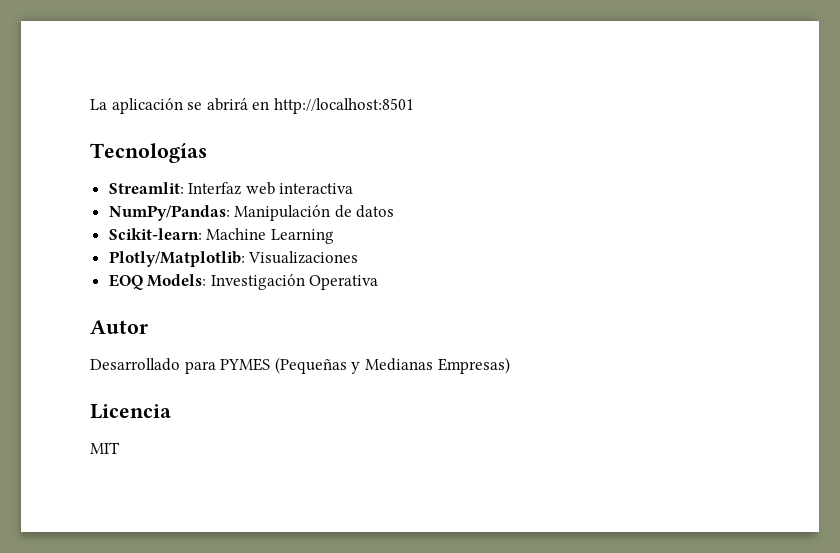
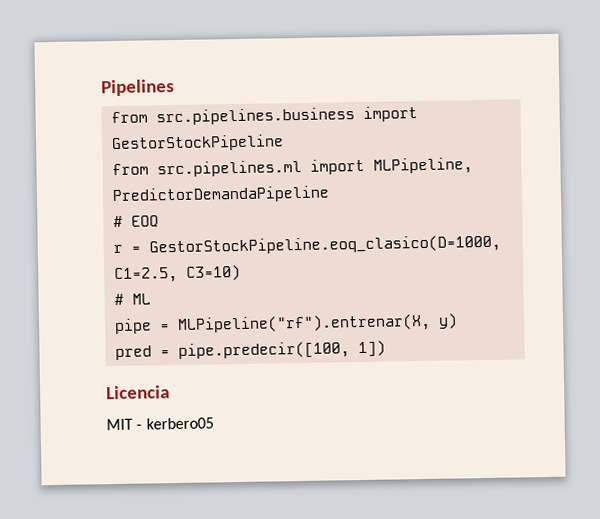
[90,98,414,114] [90,143,207,163] [108,182,354,195] [108,205,395,221] [108,228,334,244] [108,251,359,267] [108,274,379,290] [90,320,148,334] [90,357,510,374] La aplicación se abrirá en http://localhost:8501 // Tecnologías // Streamlit: Interfaz web interactiva // NumPy/Pandas: Manipulación de datos // Scikit-learn: Machine Learning // Plotly/Matplotlib: Visualizaciones // EOQ Models: Investigación Operativa // Autor // Desarrollado para PYMES (Pequeñas y Medianas Empresas) -> [101,79,175,97] [110,106,418,126] [110,134,284,153] [111,157,473,178] [111,185,330,205] [112,215,159,228] [112,234,501,257] [113,264,241,284] [113,293,151,306] [113,313,458,335] [114,340,386,361] Pipelines // from src.pipelines.business import GestorStockPipeline // from src.pipelines.ml import MLPipeline, PredictorDemandaPipeline // # EOQ // r = GestorStockPipeline.eoq_clasico(D=1000, C1=2.5, C3=10) // # ML // pipe = MLPipeline("rf").entrenar(X, y) // pred = pipe.predecir([100, 1])
(120, 448) none -> [136,417,214,430] - kerbero05

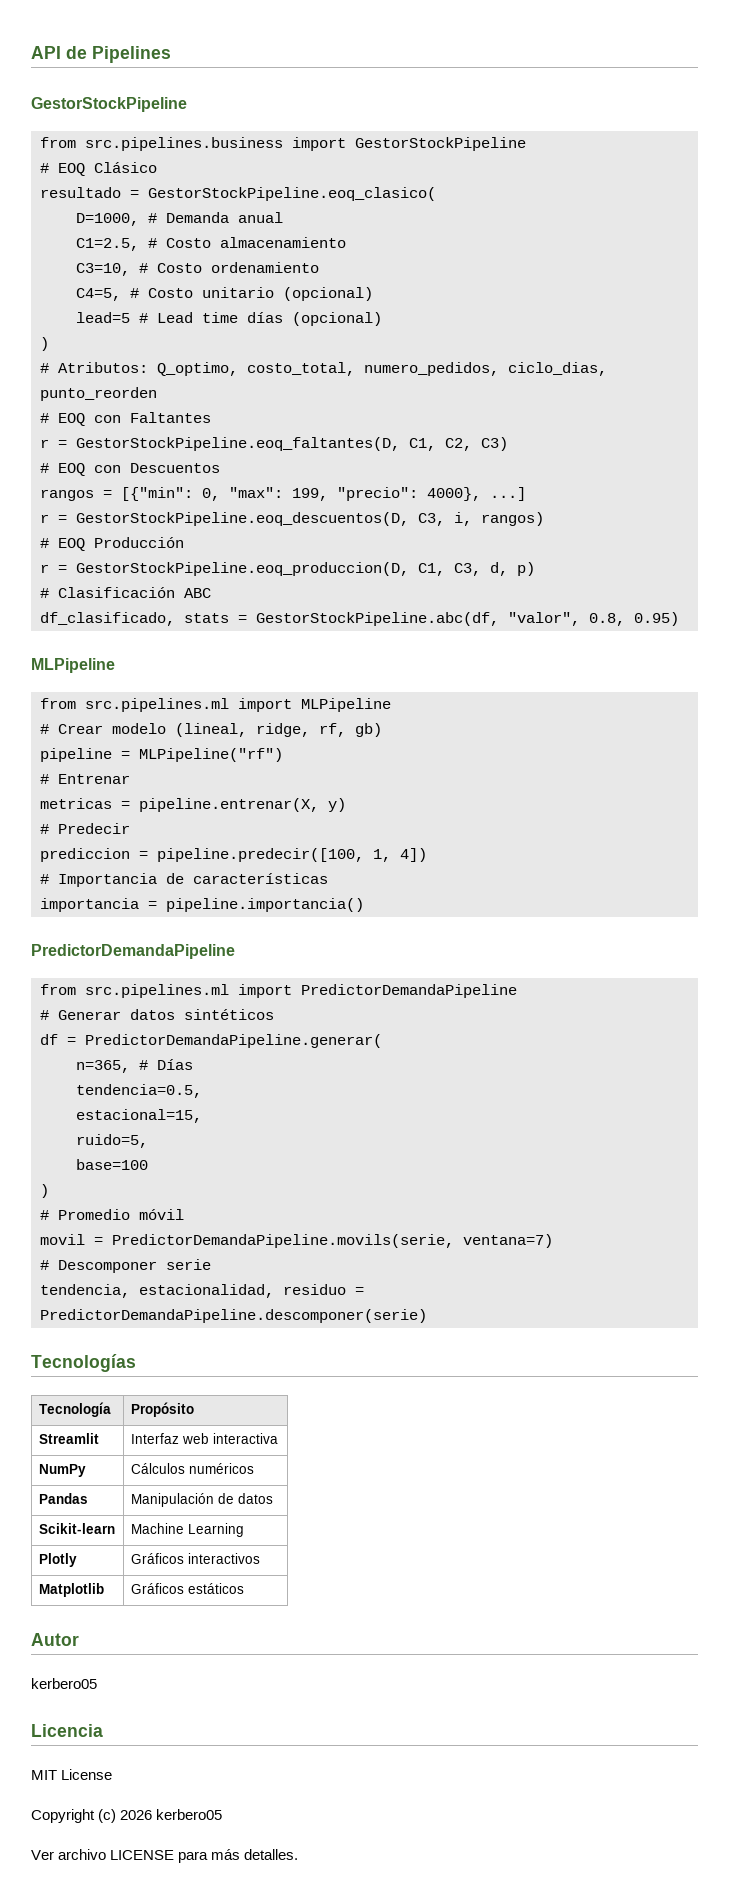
(101, 88) none -> [31,46,87,59] API de
(175, 88) none -> [31,97,187,112] // GestorStockPipeline
[111,157,473,178] [111,185,330,205] [112,215,159,228] [112,234,501,257] [113,264,241,284] [113,293,151,306] [113,313,458,335] [114,340,386,361] [106,385,170,400] [106,417,214,431] from src.pipelines.ml import MLPipeline, PredictorDemandaPipeline // # EOQ // r = GestorStockPipeline.eoq_clasico(D=1000, C1=2.5, C3=10) // # ML // pipe = MLPipeline("rf").entrenar(X, y) // pred = pipe.predecir([100, 1]) // Licencia // MIT - kerbero05 -> [40,162,157,176] [40,187,436,201] [76,212,283,226] [76,237,346,251] [76,262,319,276] [76,287,373,301] [76,312,382,326] [40,337,49,351] [40,362,607,376] [40,387,157,401] [40,412,211,426] [40,437,508,451] [40,463,220,476] [40,487,526,501] [40,512,544,526] [40,537,184,551] [40,562,535,576] [40,587,211,598] [40,612,679,626] [31,658,115,673] [40,698,391,712] [40,723,382,737] [40,748,283,762] [40,774,130,784] [40,798,346,812] [40,823,130,834] [40,848,427,862] [40,873,328,887] [40,898,364,912] [31,944,235,959] [40,984,517,998] [40,1009,274,1020] [40,1034,382,1048] [76,1059,193,1073] [76,1084,202,1098] [76,1109,202,1123] [76,1134,148,1148] [76,1159,148,1170] [40,1184,49,1198] [40,1209,184,1220] [40,1234,553,1248] [40,1259,211,1273] [40,1284,364,1298] [40,1309,427,1323] [31,1354,136,1372] [38,1402,111,1417] [130,1402,194,1417] [38,1433,99,1444] [130,1433,278,1444] [38,1464,86,1477] [130,1463,254,1474] [38,1493,88,1504] [130,1493,273,1507] [38,1523,115,1534] [130,1523,244,1537] [38,1553,77,1567] [130,1553,260,1564] [38,1583,104,1597] [130,1583,244,1594] [31,1633,79,1646] [31,1678,97,1689] [31,1724,103,1737] [31,1769,113,1780] [31,1809,223,1823] [31,1849,299,1863] # EOQ Clásico // resultado = GestorStockPipeline.eoq_clasico( // D=1000, # Demanda anual // C1=2.5, # Costo almacenamiento // C3=10, # Costo ordenamiento // C4=5, # Costo unitario (opcional) // lead=5 # Lead time días (opcional) // ) // # Atributos: Q_optimo, costo_total, numero_pedidos, ciclo_dias, punto_reorden // # EOQ con Faltantes // r = GestorStockPipeline.eoq_faltantes(D, C1, C2, C3) // # EOQ con Descuentos // rangos = [{"min": 0, "max": 199, "precio": 4000}, ...] // r = GestorStockPipeline.eoq_descuentos(D, C3, i, rangos) // # EOQ Producción // r = GestorStockPipeline.eoq_produccion(D, C1, C3, d, p) // # Clasificación ABC // df_clasificado, stats = GestorStockPipeline.abc(df, "valor", 0.8, 0.95) // MLPipeline // from src.pipelines.ml import MLPipeline // # Crear modelo (lineal, ridge, rf, gb) // pipeline = MLPipeline("rf") // # Entrenar // metricas = pipeline.entrenar(X, y) // # Predecir // prediccion = pipeline.predecir([100, 1, 4]) // # Importancia de características // importancia = pipeline.importancia() // PredictorDemandaPipeline // from src.pipelines.ml import PredictorDemandaPipeline // # Generar datos sintéticos // df = PredictorDemandaPipeline.generar( // n=365, # Días // tendencia=0.5, // estacional=15, // ruido=5, // base=100 // ) // # Promedio móvil // movil = PredictorDemandaPipeline.movils(serie, ventana=7) // # Descomponer serie // tendencia, estacionalidad, residuo = PredictorDemandaPipeline.descomponer(serie) // Tecnologías // Tecnología | Propósito // Streamlit | Interfaz web interactiva // NumPy | Cálculos numéricos // Pandas | Manipulación de datos // Scikit-learn | Machine Learning // Plotly | Gráficos interactivos // Matplotlib | Gráficos estáticos // Autor // kerbero05 // Licencia // MIT License // Copyright (c) 2026 kerbero05 // Ver archivo LICENSE para más detalles.

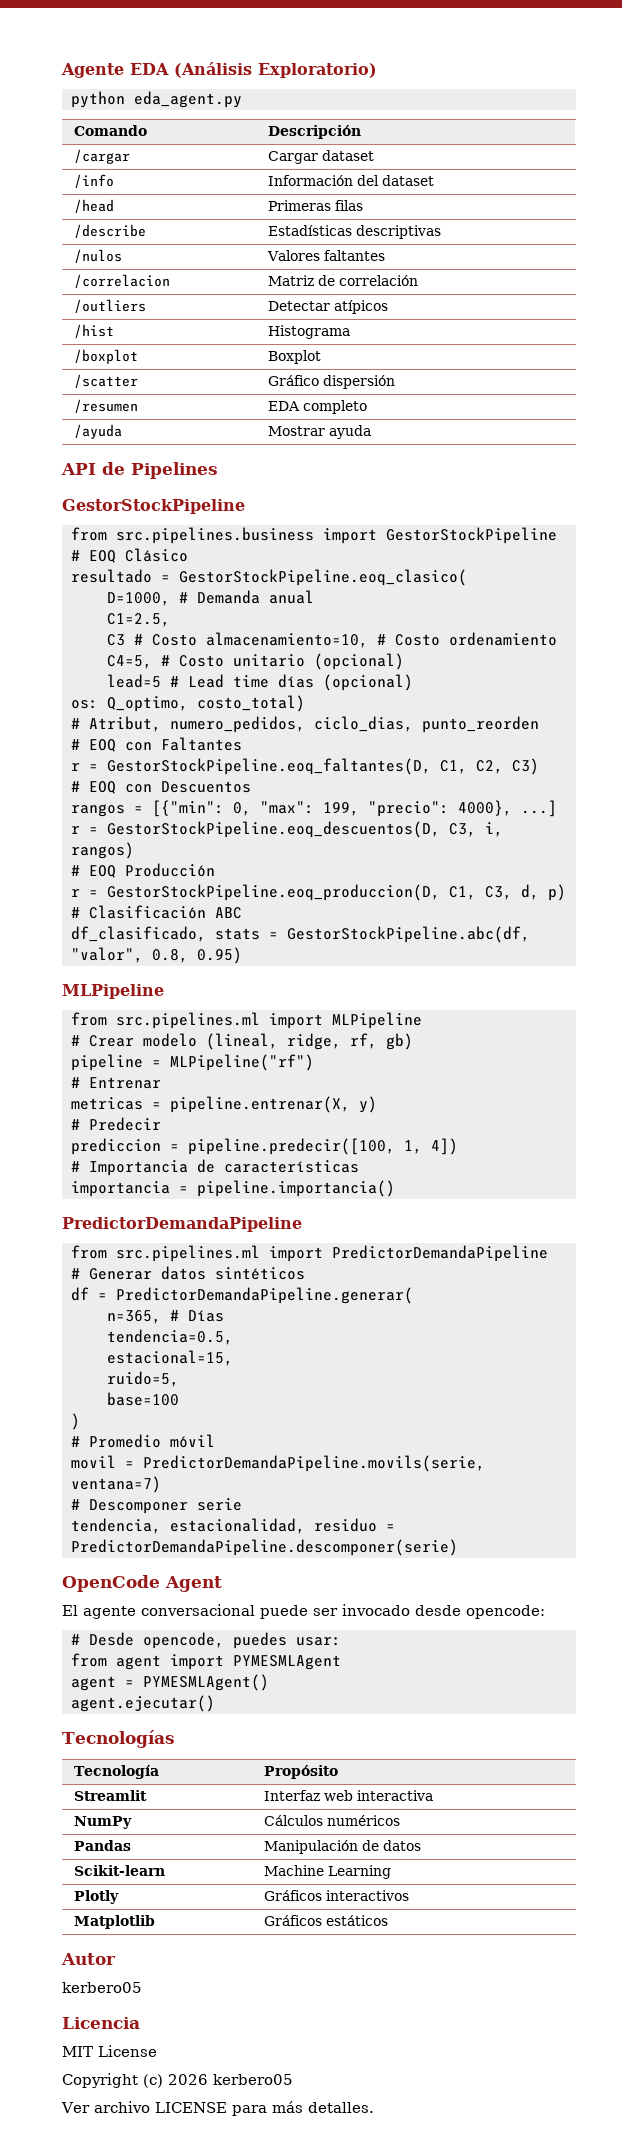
(31, 52) none -> [61,62,377,78] [71,91,242,108] [73,125,147,136] [267,125,361,139] [73,149,130,164] [267,150,374,164] [73,174,114,188] [267,175,434,186] [73,199,114,213] [267,200,363,211] [73,224,146,238] [267,225,441,239] [73,249,122,263] [266,250,385,261] [73,274,170,288] [267,275,418,286] [73,299,146,313] [267,300,388,314] [73,324,114,338] [267,325,350,339] [73,349,138,364] [267,350,321,364] [73,374,138,388] [267,375,395,389] [73,399,138,413] [267,400,367,414] [73,424,122,439] [267,425,371,439] Agente EDA (Análisis Exploratorio) // python eda_agent.py // Comando | Descripción // /cargar | Cargar dataset // /info | Información del dataset // /head | Primeras filas // /describe | Estadísticas descriptivas // /nulos | Valores faltantes // /correlacion | Matriz de correlación // /outliers | Detectar atípicos // /hist | Histograma // /boxplot | Boxplot // /scatter | Gráfico dispersión // /resumen | EDA completo // /ayuda | Mostrar ayuda //
[148,237,346,248] [76,263,130,276] # Costo almacenamiento // C3=10, -> [107,632,368,648] // C3 # Costo almacenamiento=10,
[40,337,49,351] [40,362,355,376] ) // # Atributos: Q_optimo, costo_total, -> [71,695,305,712] [71,716,161,732] os: Q_optimo, costo_total) // # Atribut,
(427, 1316) none -> [62,1575,222,1592] [62,1604,545,1619] [71,1632,341,1649] [71,1653,341,1670] [71,1674,269,1691] [71,1695,215,1712] // OpenCode Agent // El agente conversacional puede ser invocado desde opencode: // # Desde opencode, puedes usar: // from agent import PYMESMLAgent // agent = PYMESMLAgent() // agent.ejecutar()

